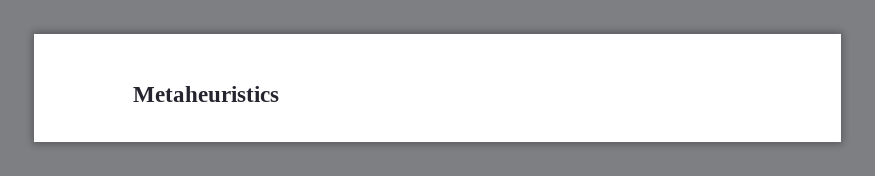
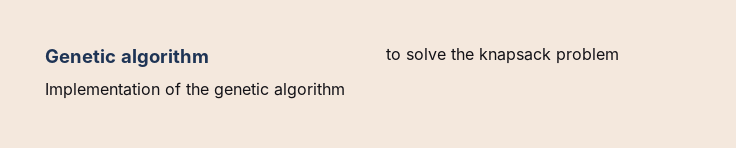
[133,86,279,102] Metaheuristics -> [45,49,209,67] [45,82,345,99] [386,48,619,64] Genetic algorithm // Implementation of the genetic algorithm to solve the knapsack problem

